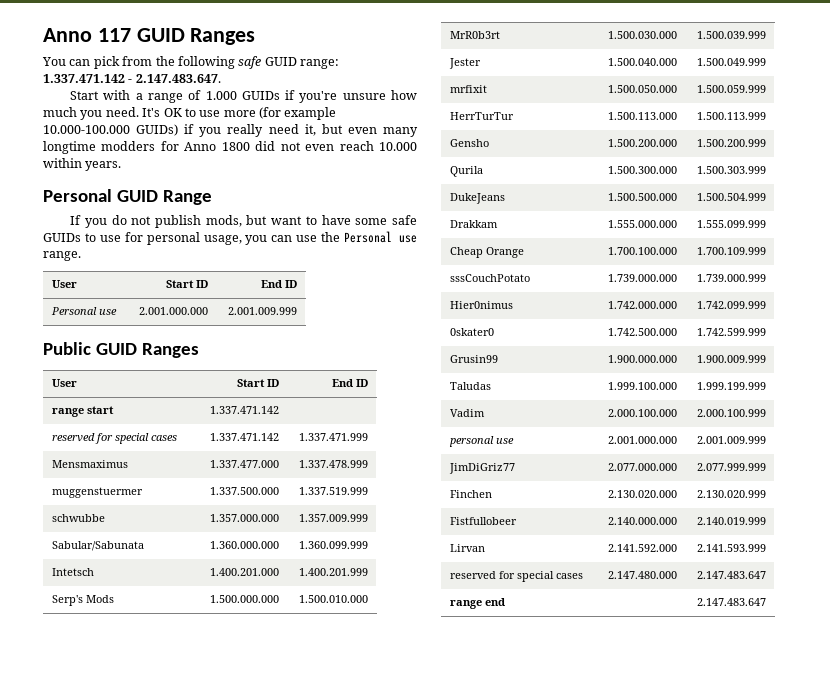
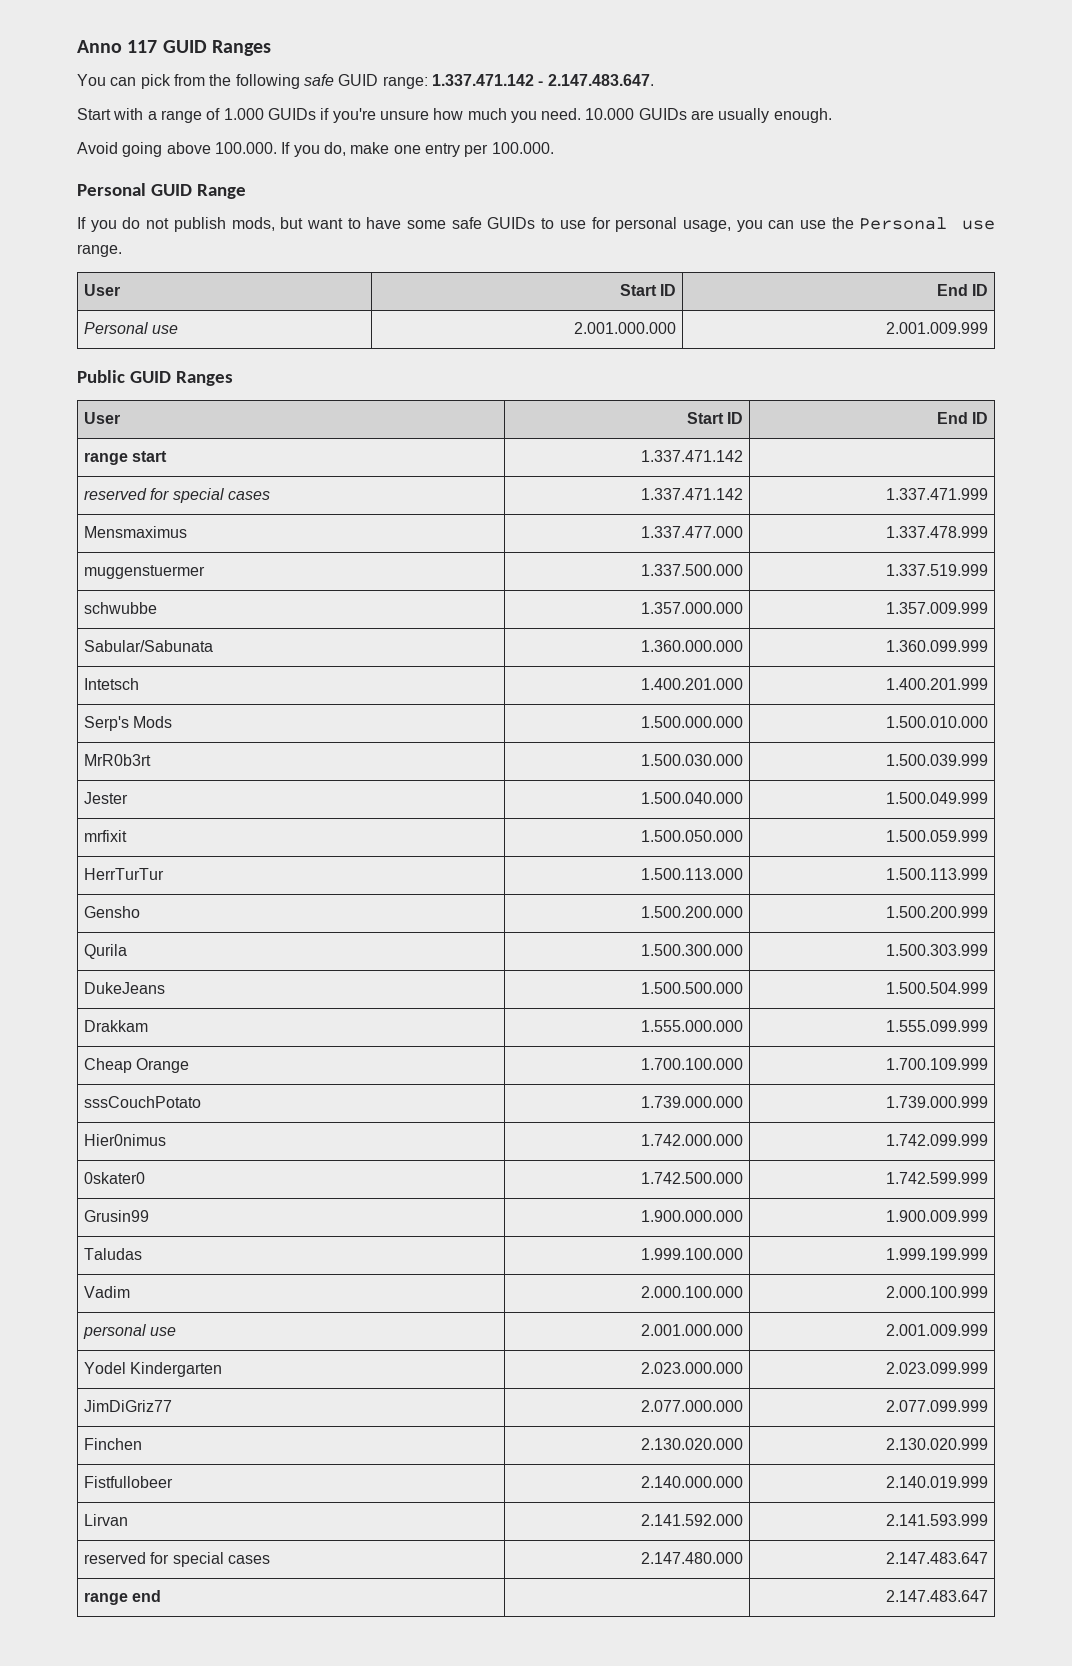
[142,107,337,120] [43,124,418,137] [43,141,418,154] [43,158,122,171] It's OK to use more (for example 10.000-100.000 GUIDs) if you really need it, but even many longtime modders for Anno 1800 did not even reach 10.000 within years. -> [585,108,832,123] [77,142,554,157] 10.000 GUIDs are usually enough. // Avoid going above 100.000. If you do, make one entry per 100.000.
(766, 440) none -> [84,1362,223,1377] [640,1362,743,1374] [885,1362,988,1374] // Yodel Kindergarten | 2.023.000.000 | 2.023.099.999
[696,463,766,471] 2.077.999.999 -> [885,1400,988,1412] 2.077.099.999

